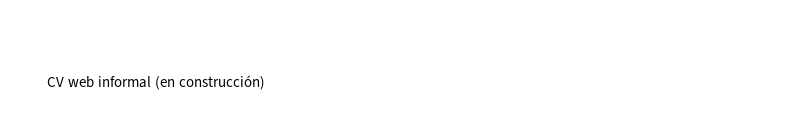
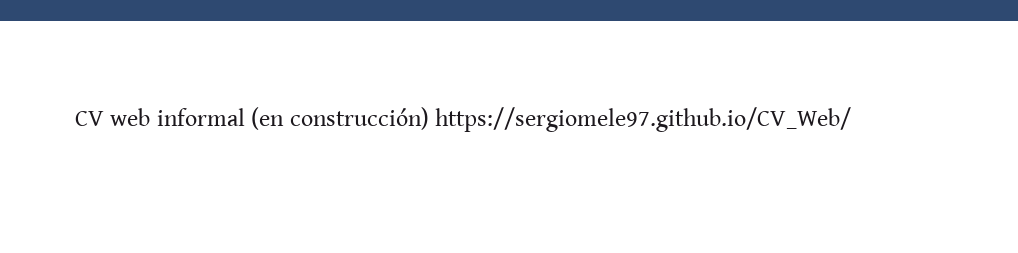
(266, 82) none -> [435,107,852,132] https://sergiomele97.github.io/CV_Web/

